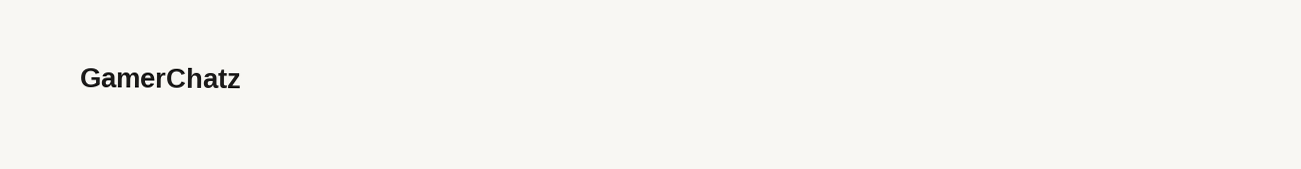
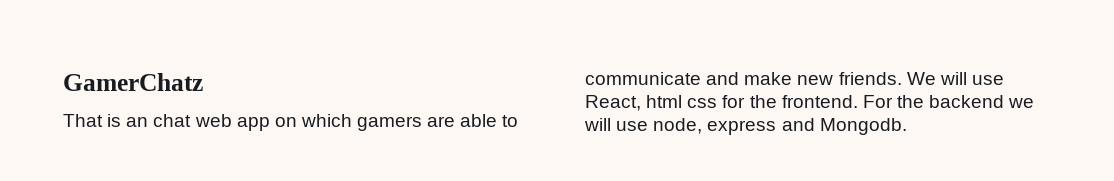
(242, 78) none -> [63,114,519,131] [585,72,1004,85] [585,95,1035,111] [584,118,907,135] // That is an chat web app on which gamers are able to communicate and make new friends. We will use React, html css for the frontend. For the backend we will use node, express and Mongodb.

